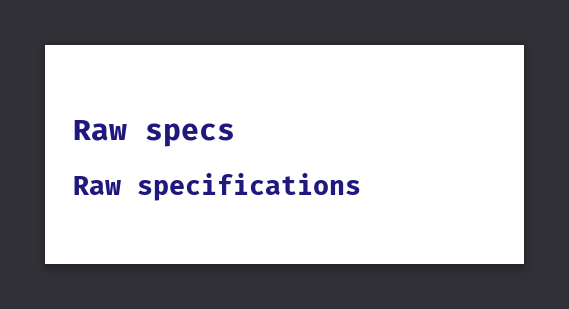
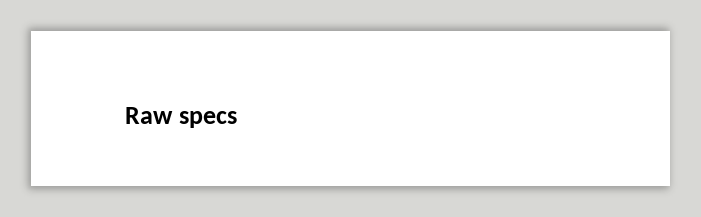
[73,173,361,201] // Raw specifications -> (238, 119) none

